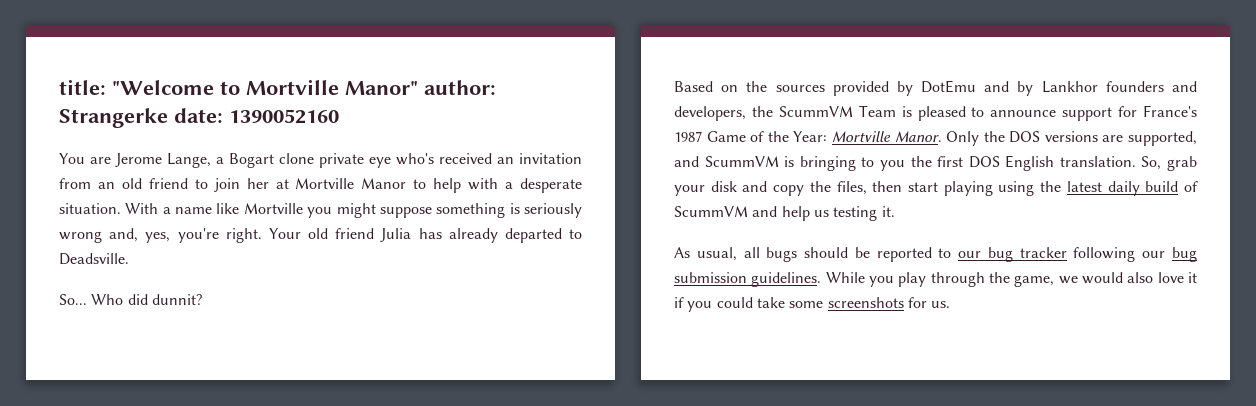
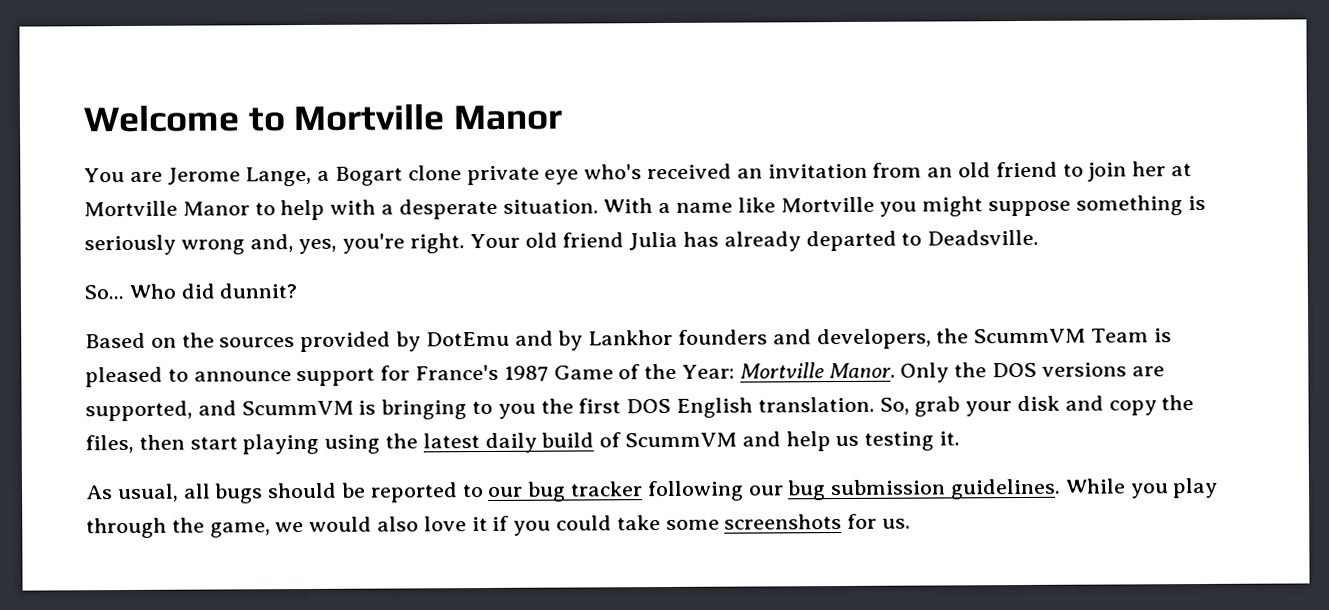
[59,79,496,95] [59,108,339,128] title: "Welcome to Mortville Manor" author: Strangerke date: 1390052160 -> [83,103,564,133] Welcome to Mortville Manor

